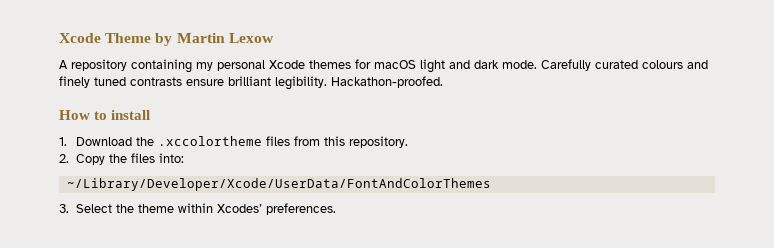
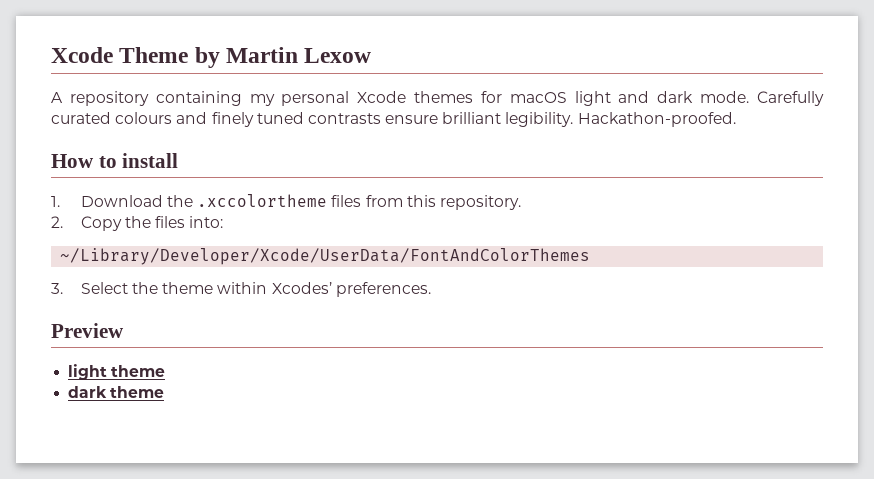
(337, 209) none -> [51,323,124,338] [68,364,166,380] [68,386,165,398] // Preview // light theme // dark theme

